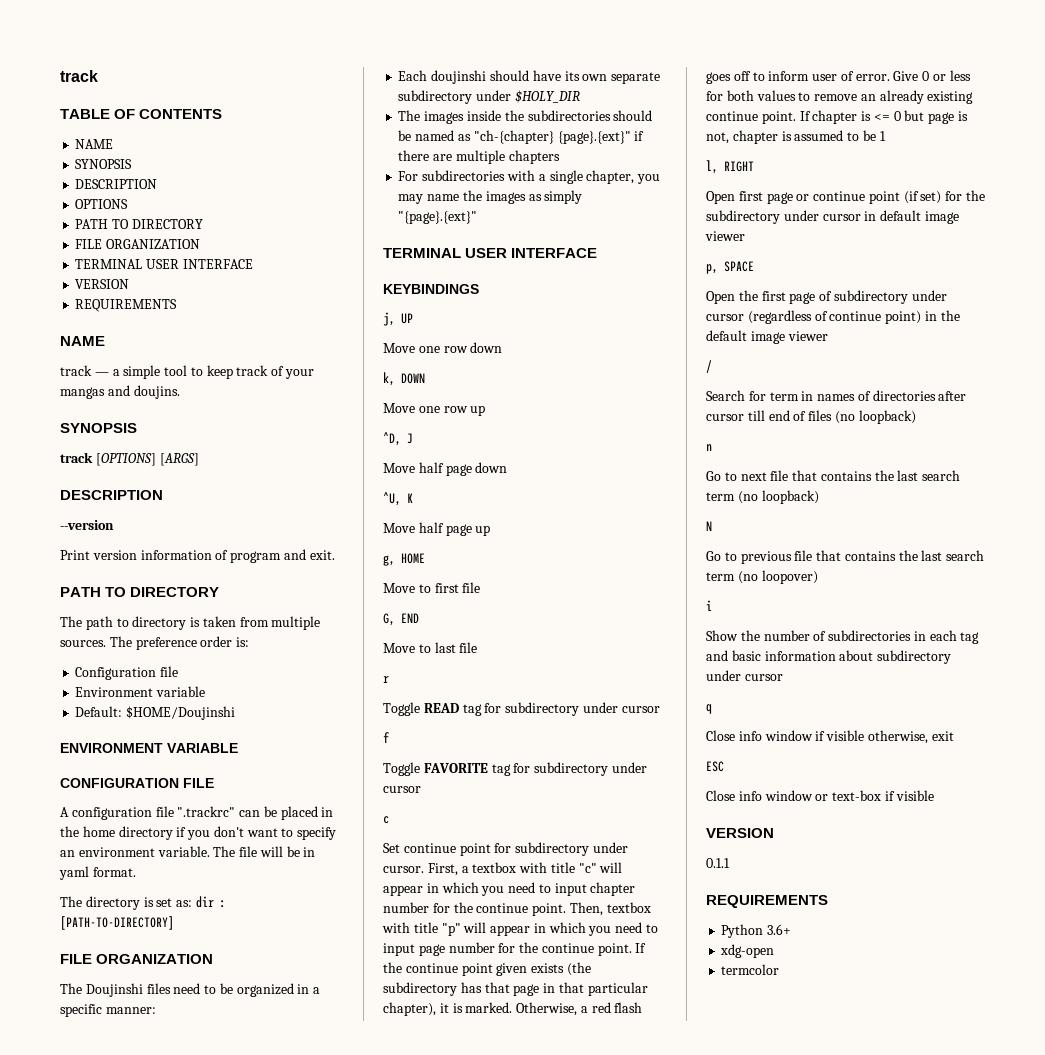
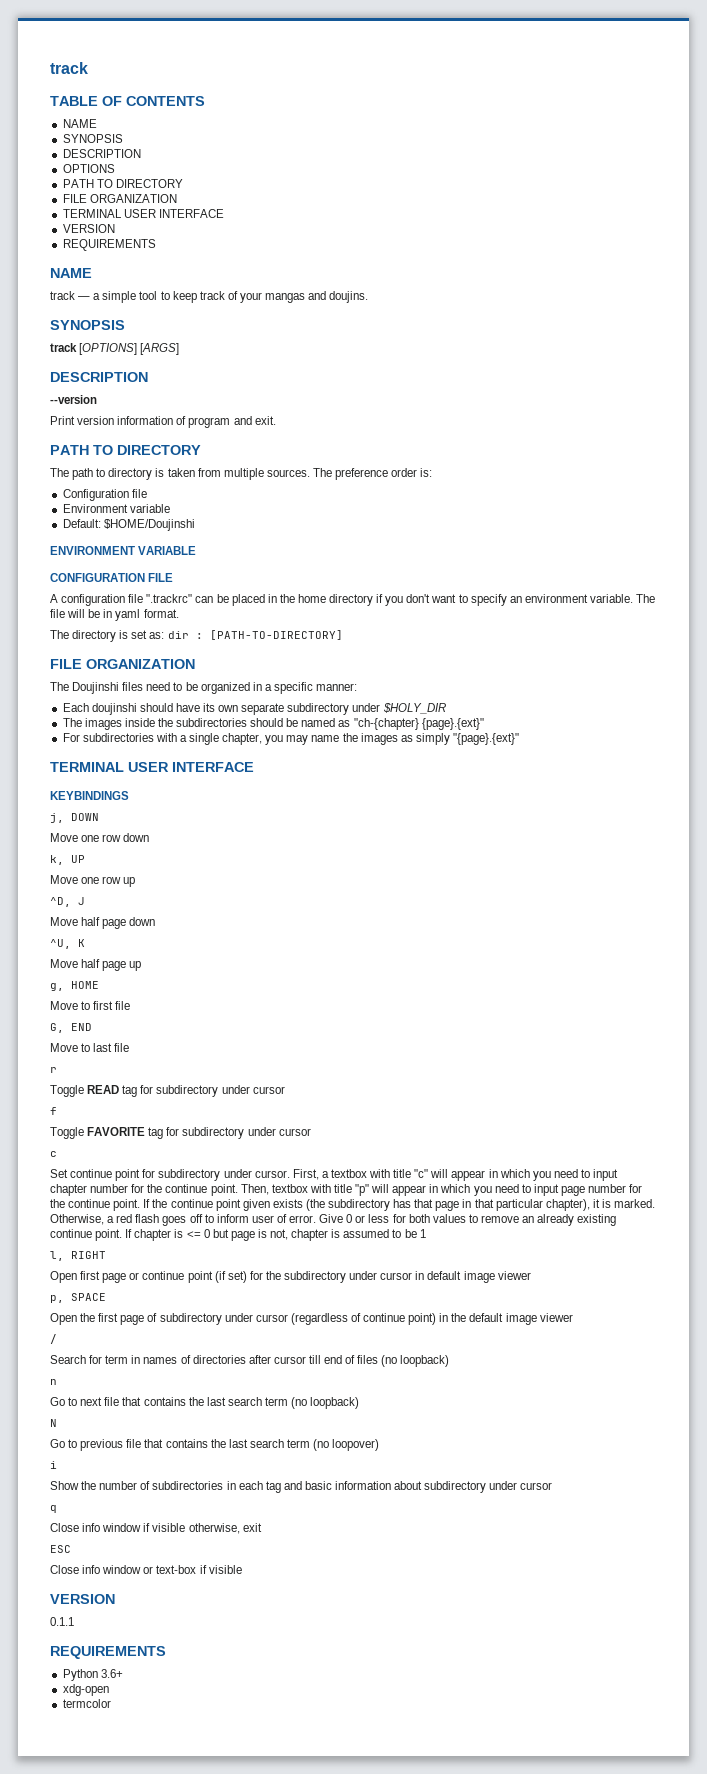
[634,131,645,141] [398,150,560,164] if there are multiple chapters -> (484, 724) none
[401,313,413,324] UP -> [71,813,99,821] DOWN
[401,373,425,384] DOWN -> [71,855,85,863] UP

